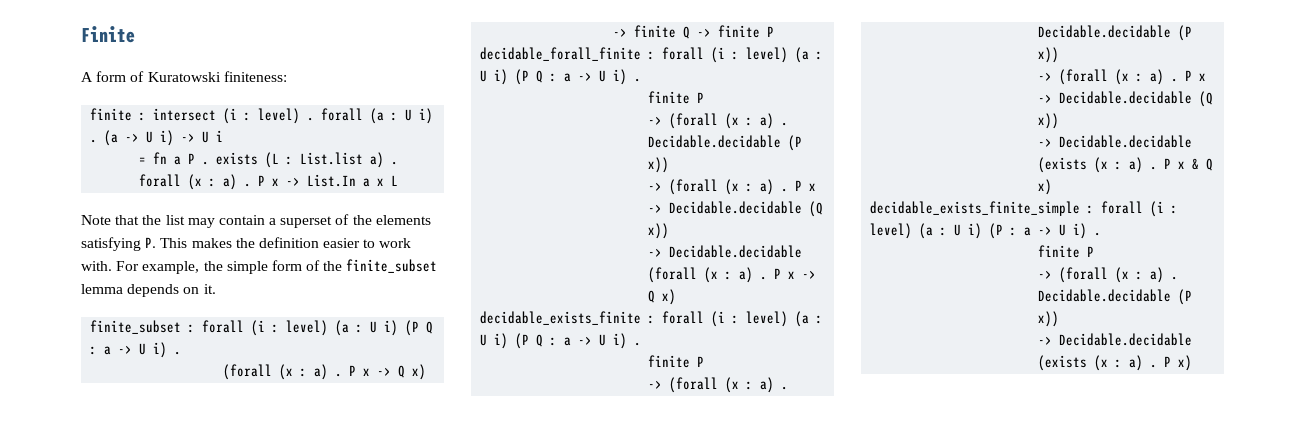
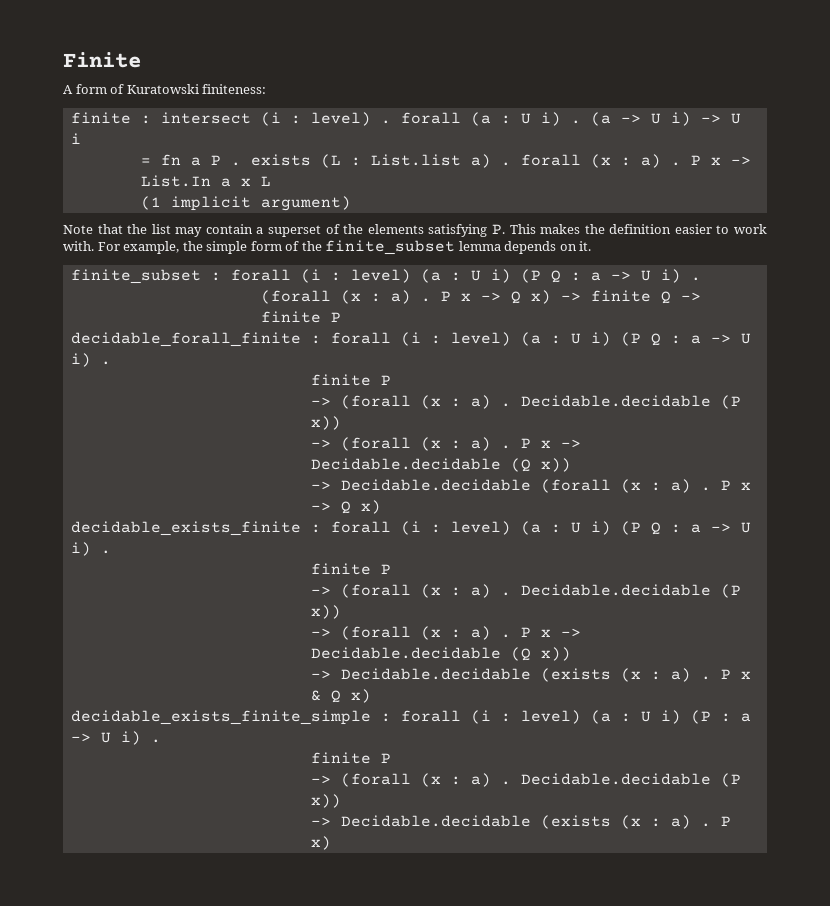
(399, 180) none -> [140,196,351,211] // (1 implicit argument)

